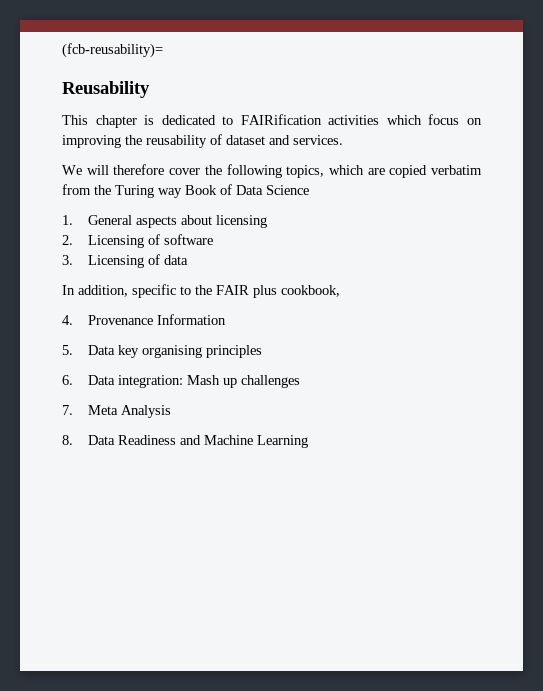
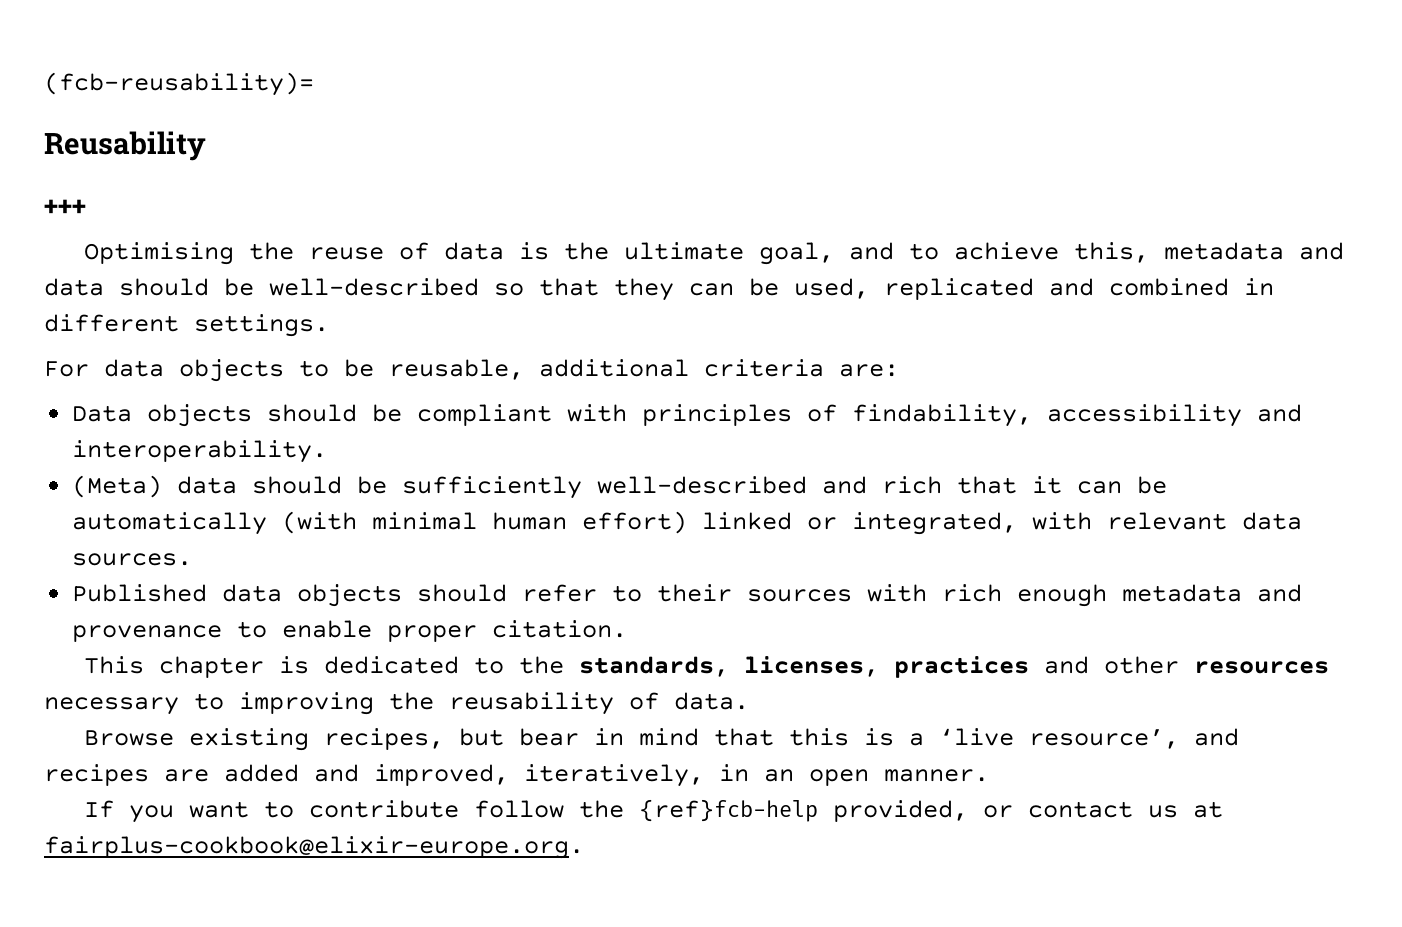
(150, 89) none -> [44,199,86,215] [84,242,1345,265] [44,278,1274,301] [44,314,329,337] [44,359,899,382] [72,404,1303,427] [72,440,328,463] [72,475,1168,499] [72,511,1303,535] [72,553,193,566] [72,584,1303,607] [72,620,628,642] // +++ // Optimising the reuse of data is the ultimate goal, and to achieve this, metadata and data should be well-described so that they can be used, replicated and combined in different settings. // For data objects to be reusable, additional criteria are: // Data objects should be compliant with principles of findability, accessibility and interoperability. // (Meta) data should be sufficiently well-described and rich that it can be automatically (with minimal human effort) linked or integrated, with relevant data sources. // Published data objects should refer to their sources with rich enough metadata and provenance to enable proper citation.
[240,114,482,125] [62,134,343,148] [62,164,482,178] [62,184,309,198] [62,215,268,228] [62,234,214,248] [62,254,189,268] [62,284,340,298] [62,314,227,325] [62,345,263,358] [62,375,301,388] [62,405,172,418] [62,435,309,448] FAIRification activities which focus on improving the reusability of dataset and services. // We will therefore cover the following topics, which are copied verbatim from the Turing way Book of Data Science // 1. General aspects about licensing // 2. Licensing of software // 3. Licensing of data // In addition, specific to the FAIR plus cookbook, // 4. Provenance Information // 5. Data key organising principles // 6. Data integration: Mash up challenges // 7. Meta Analysis // 8. Data Readiness and Machine Learning -> [519,656,1330,678] [44,692,749,715] [84,728,1240,751] [44,764,989,787] [84,799,1224,823] [44,836,584,859] the standards, licenses, practices and other resources necessary to improving the reusability of data. // Browse existing recipes, but bear in mind that this is a ‘live resource’, and recipes are added and improved, iteratively, in an open manner. // If you want to contribute follow the {ref}fcb-help provided, or contact us at fairplus-cookbook@elixir-europe.org.

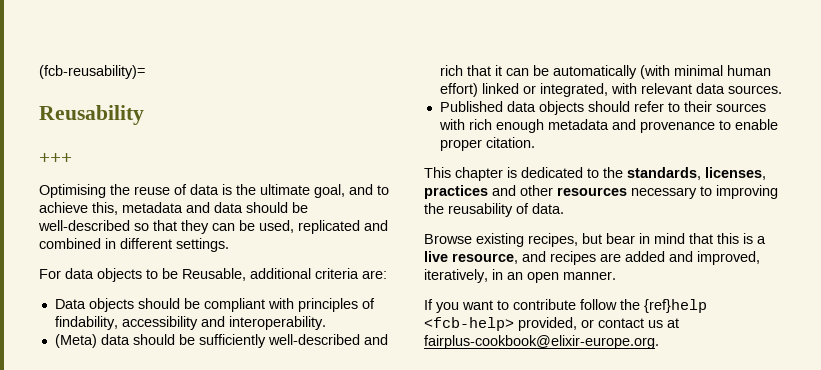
[389,359,524,380] reusable, -> [182,268,246,281] Reusable,
[939,728,1180,749] ‘live resource’, -> [424,251,518,264] live resource,
[639,799,819,822] {ref}fcb-help -> [644,299,707,313] [424,317,514,331] {ref}help <fcb-help>

